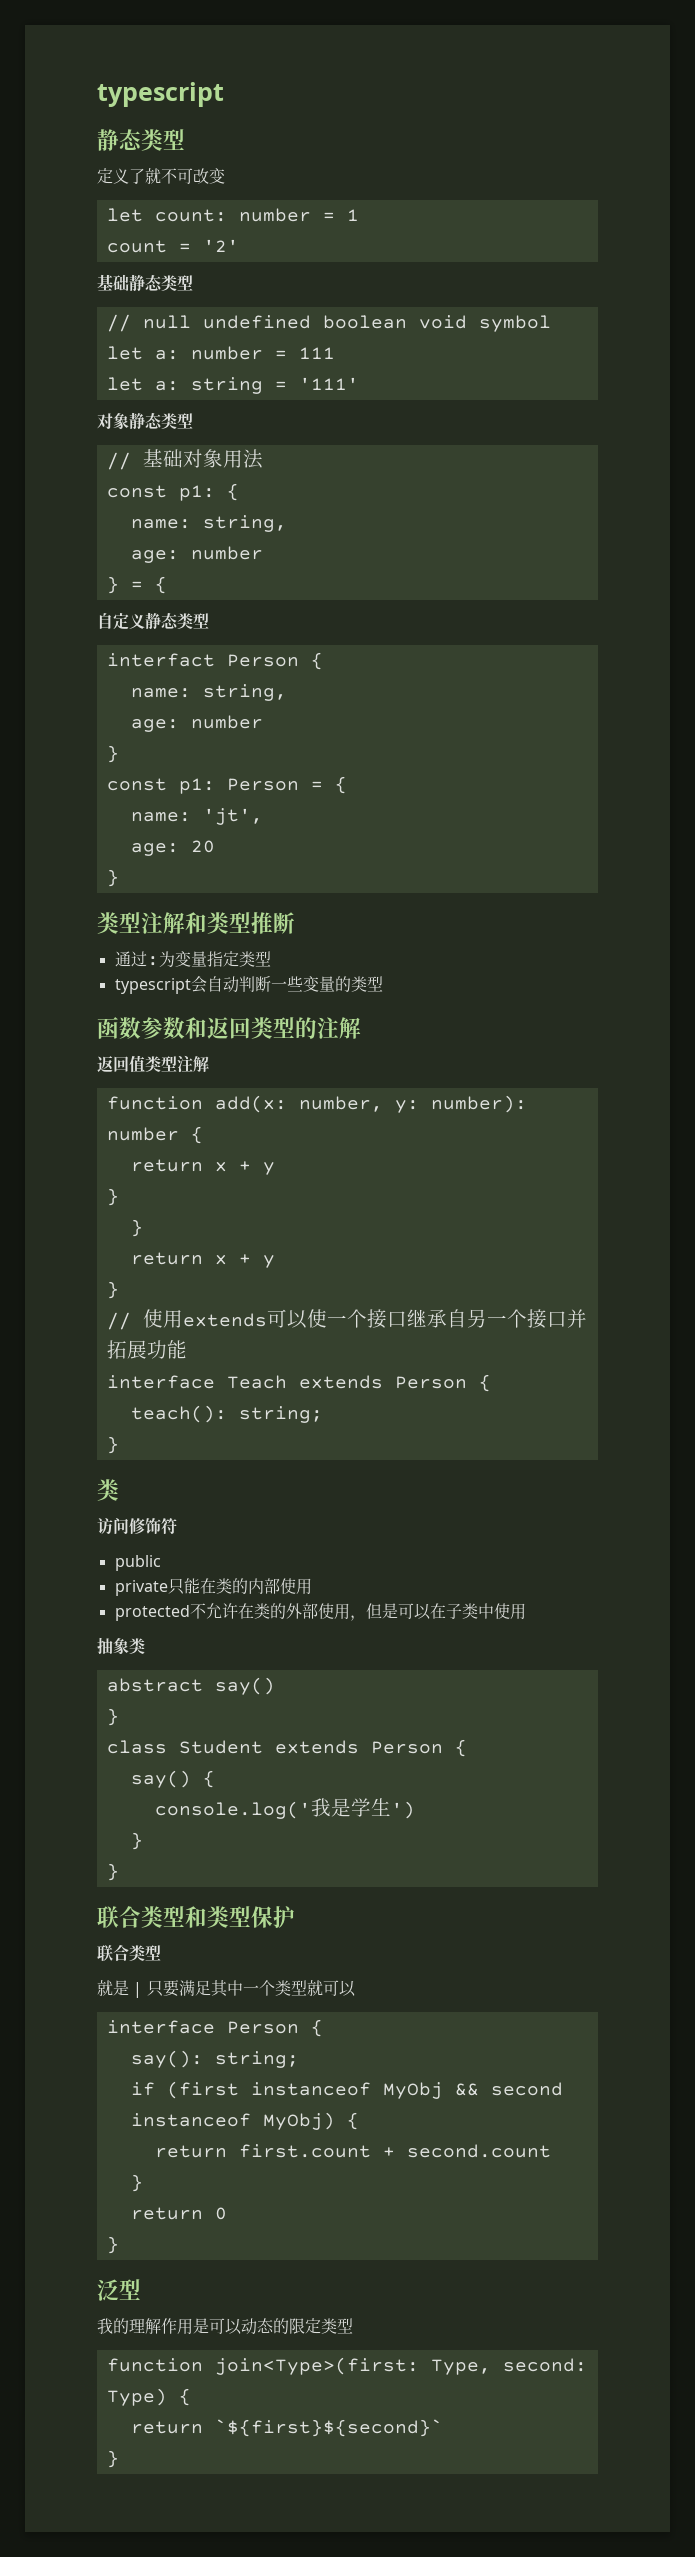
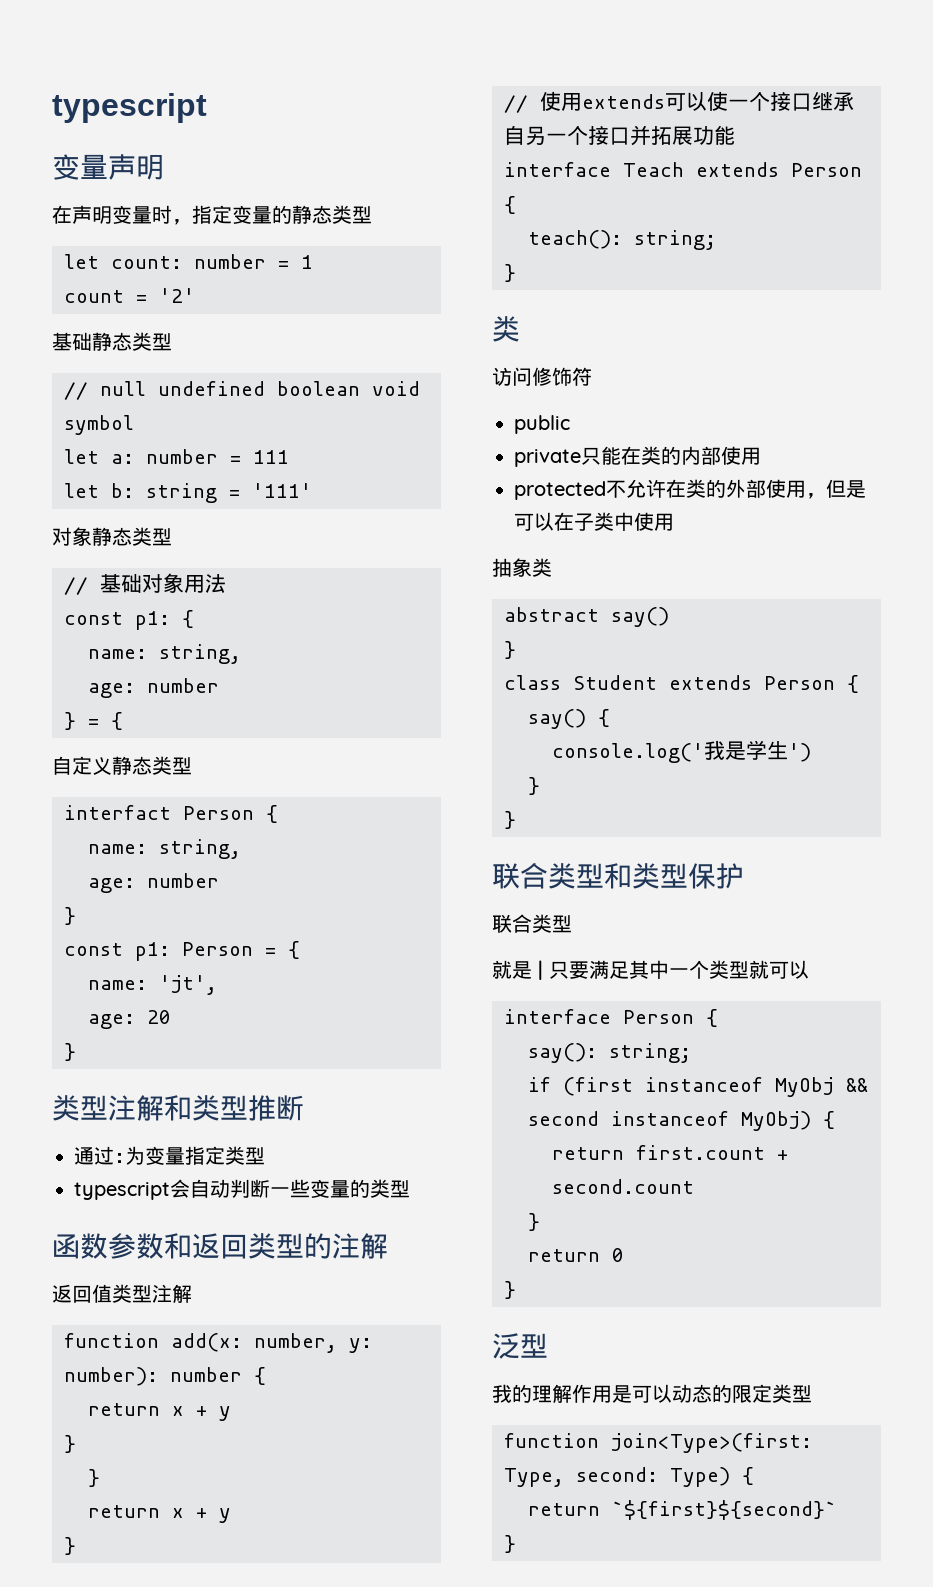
[97,129,185,151] [97,168,225,184] 静态类型 // 定义了就不可改变 -> [52,154,164,180] [52,205,372,225] 变量声明 // 在声明变量时，指定变量的静态类型
[154,381,179,391] a: -> [111,483,134,498] b:

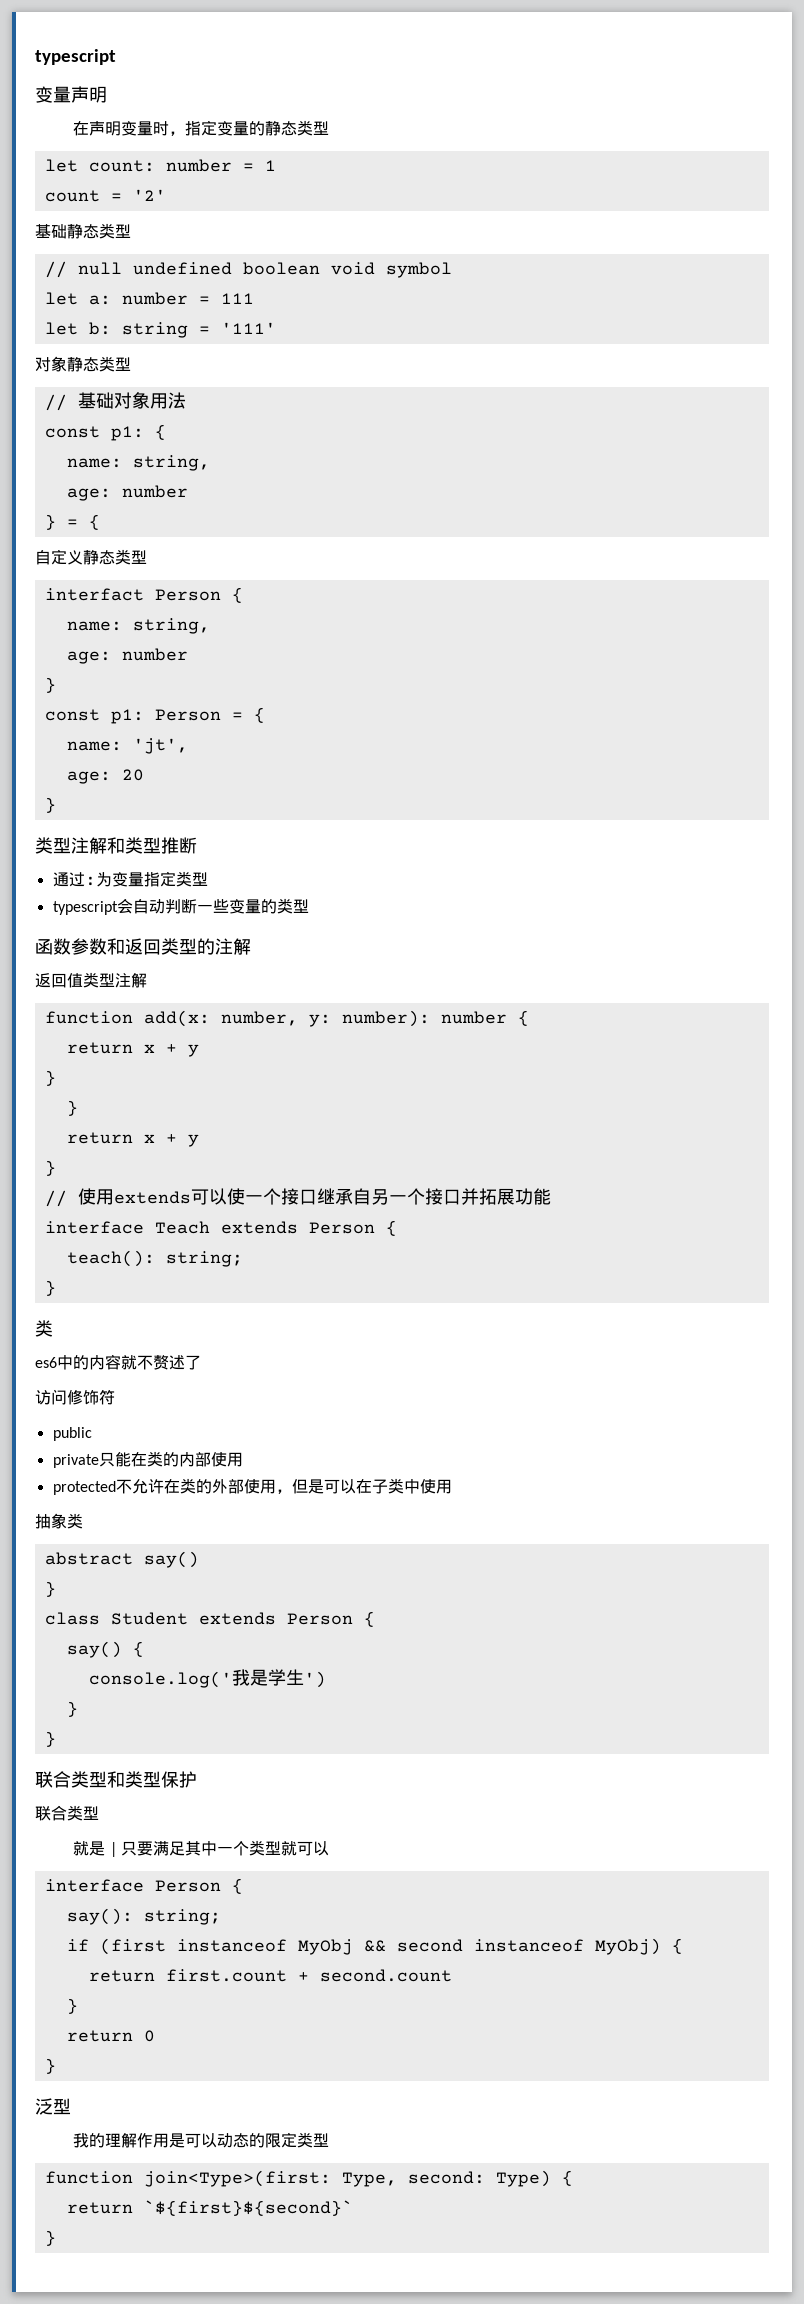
(520, 329) none -> [35,1354,201,1370] // es6中的内容就不赘述了

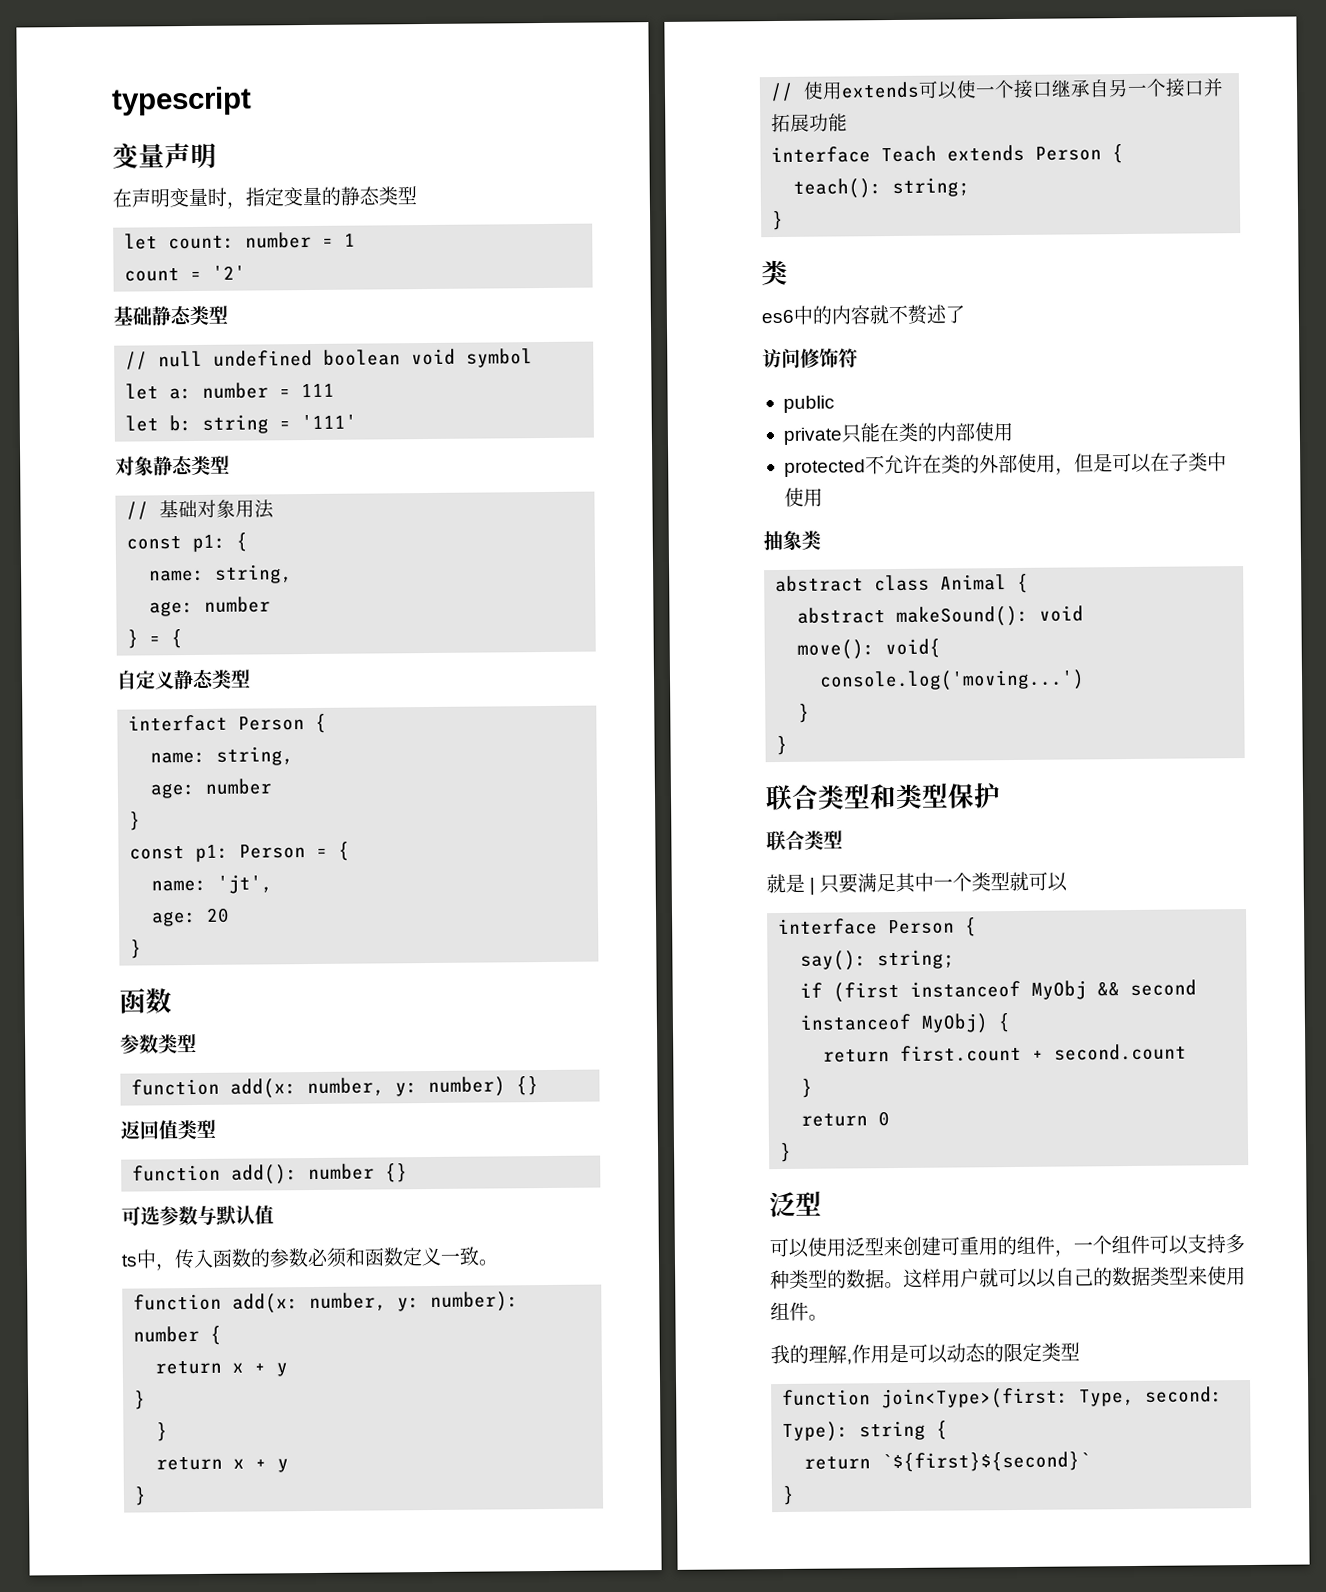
[35,837,197,854] [52,871,208,887] [52,898,309,915] [35,938,251,955] [35,972,147,988] 类型注解和类型推断 // 通过:为变量指定类型 // typescript会自动判断一些变量的类型 // 函数参数和返回类型的注解 // 返回值类型注解 -> [119,988,172,1014] [120,1034,197,1054] [131,1076,540,1099] [120,1119,216,1140] [132,1163,409,1185] [121,1205,274,1226] [121,1246,499,1271] 函数 // 参数类型 // function add(x: number, y: number) {} // 返回值类型 // function add(): number {} // 可选参数与默认值 // ts中，传入函数的参数必须和函数定义一致。
[143,1551,199,1568] [44,1581,56,1597] [44,1611,375,1627] [66,1641,144,1658] [88,1669,326,1688] say() // } // class Student extends Person { // say() { // console.log('我是学生') -> [874,573,1030,593] [797,605,1085,627] [797,638,942,660] [819,669,1086,692] class Animal { // abstract makeSound(): void // move(): void{ // console.log('moving...')
(71, 2106) none -> [769,1234,1245,1258] [770,1266,1246,1290] [770,1301,828,1321] // 可以使用泛型来创建可重用的组件，一个组件可以支持多种类型的数据。这样用户就可以以自己的数据类型来使用组件。
(138, 2140) none -> [846,1359,852,1365] ,
[495,2170,551,2187] Type) -> [782,1420,927,1443] Type): string

